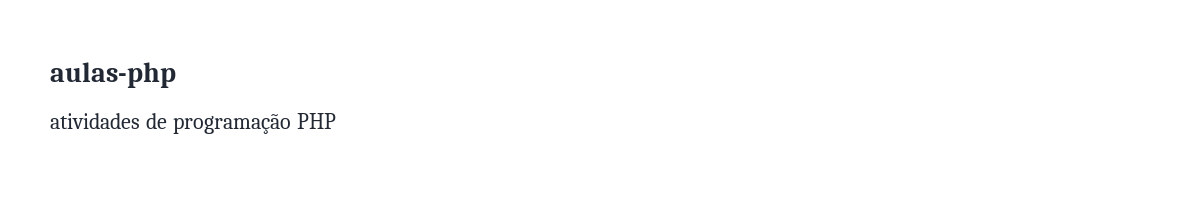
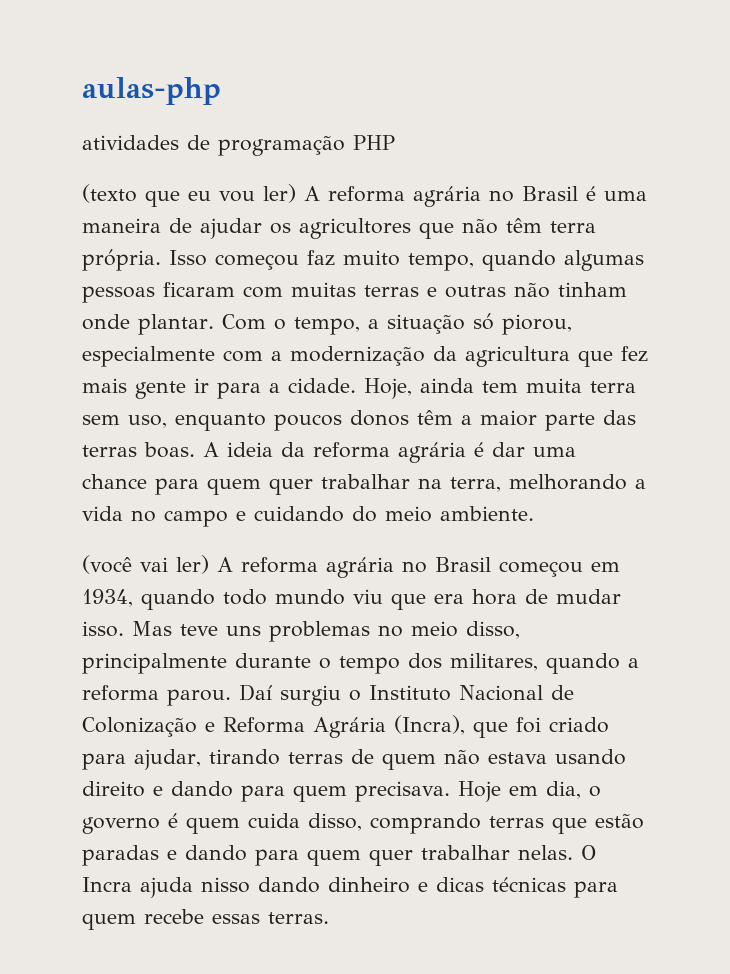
(336, 121) none -> [82,184,647,207] [82,218,596,239] [82,249,644,271] [82,282,627,303] [82,313,572,335] [82,346,648,367] [82,378,636,399] [82,410,636,431] [82,442,576,463] [82,474,646,495] [82,506,534,527] [82,555,620,578] [82,589,621,610] [82,621,520,642] [82,653,639,674] [82,684,574,706] [82,715,609,738] [82,749,626,770] [82,781,601,802] [82,813,644,834] [82,845,596,866] [82,877,618,898] [82,909,329,930] // (texto que eu vou ler) A reforma agrária no Brasil é uma maneira de ajudar os agricultores que não têm terra própria. Isso começou faz muito tempo, quando algumas pessoas ficaram com muitas terras e outras não tinham onde plantar. Com o tempo, a situação só piorou, especialmente com a modernização da agricultura que fez mais gente ir para a cidade. Hoje, ainda tem muita terra sem uso, enquanto poucos donos têm a maior parte das terras boas. A ideia da reforma agrária é dar uma chance para quem quer trabalhar na terra, melhorando a vida no campo e cuidando do meio ambiente. // (você vai ler) A reforma agrária no Brasil começou em 1934, quando todo mundo viu que era hora de mudar isso. Mas teve uns problemas no meio disso, principalmente durante o tempo dos militares, quando a reforma parou. Daí surgiu o Instituto Nacional de Colonização e Reforma Agrária (Incra), que foi criado para ajudar, tirando terras de quem não estava usando direito e dando para quem precisava. Hoje em dia, o governo é quem cuida disso, comprando terras que estão paradas e dando para quem quer trabalhar nelas. O Incra ajuda nisso dando dinheiro e dicas técnicas para quem recebe essas terras.

